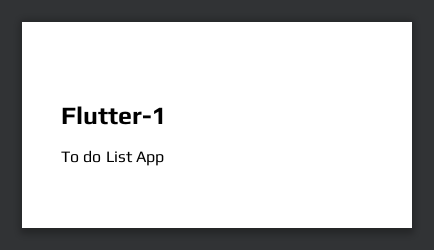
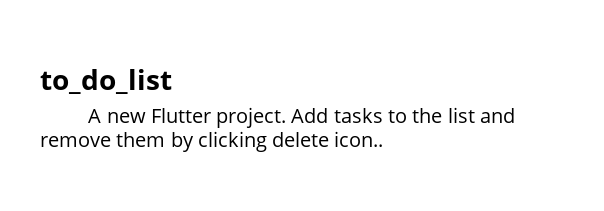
[61,106,167,125] [61,150,164,166] Flutter-1 // To do List App -> [40,69,172,94] [88,107,515,128] [40,131,384,152] to_do_list // A new Flutter project. Add tasks to the list and remove them by clicking delete icon..

